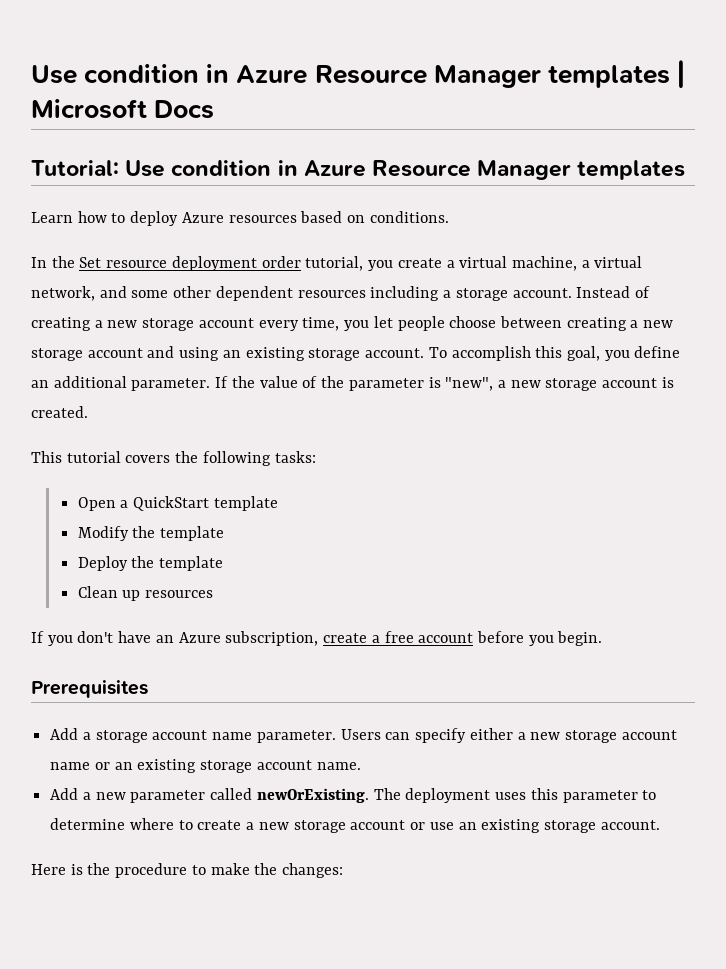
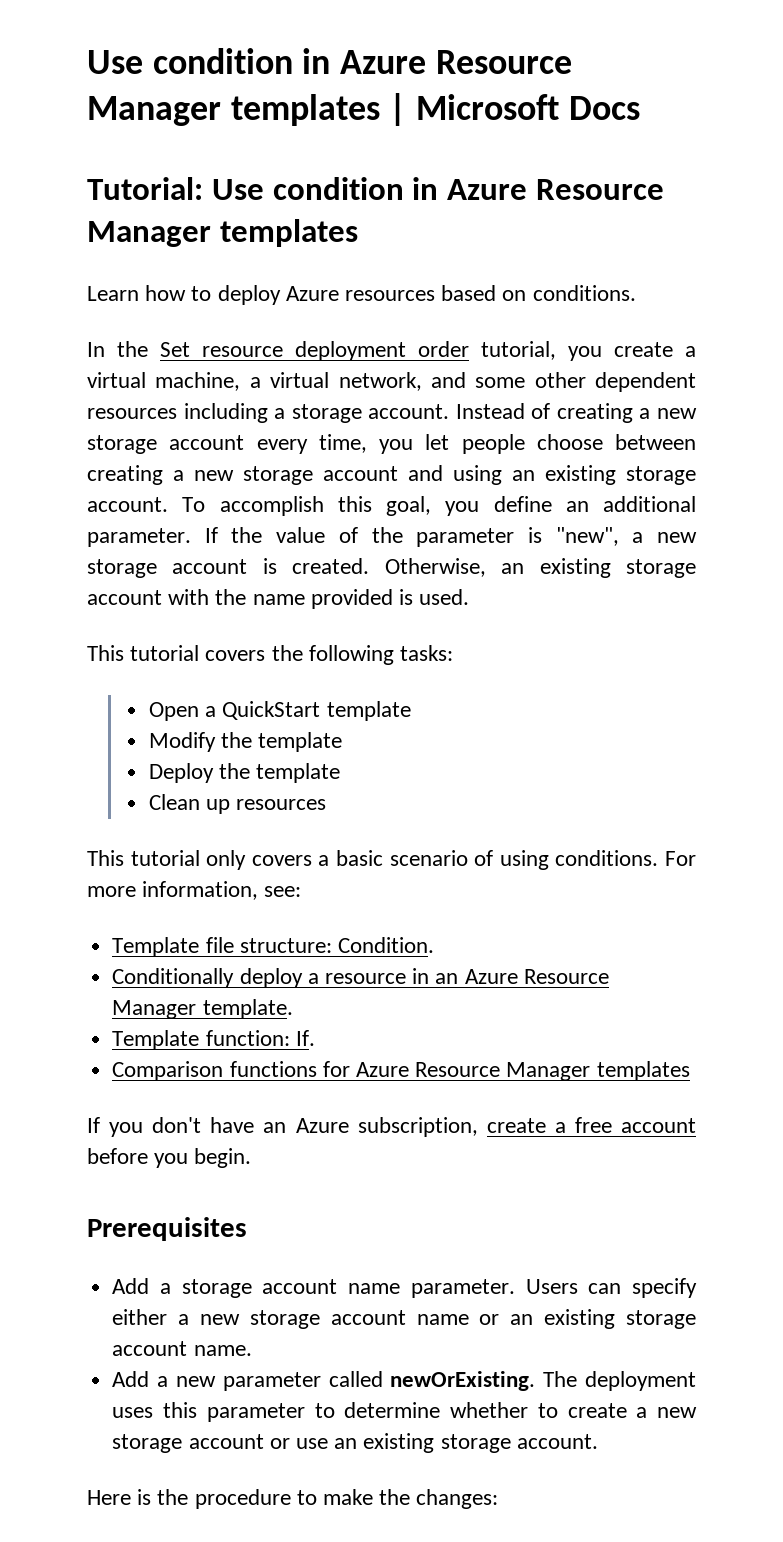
(88, 412) none -> [384,558,697,578] [87,589,470,609] Otherwise, an existing storage account with the name provided is used.
(214, 594) none -> [87,850,697,870] [87,881,302,900] [112,937,434,957] [112,968,609,988] [112,999,293,1019] [112,1030,315,1050] [112,1061,690,1081] // This tutorial only covers a basic scenario of using conditions. For more information, see: // Template file structure: Condition. // Conditionally deploy a resource in an Azure Resource Manager template. // Template function: If. // Comparison functions for Azure Resource Manager templates
[129,818,174,830] where -> [450,1402,529,1418] whether

